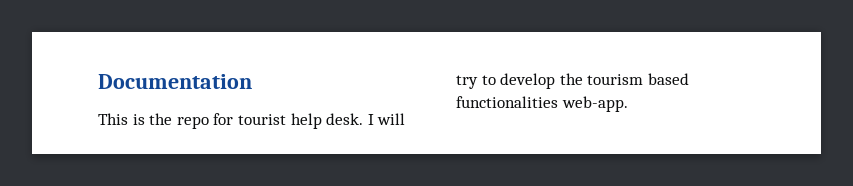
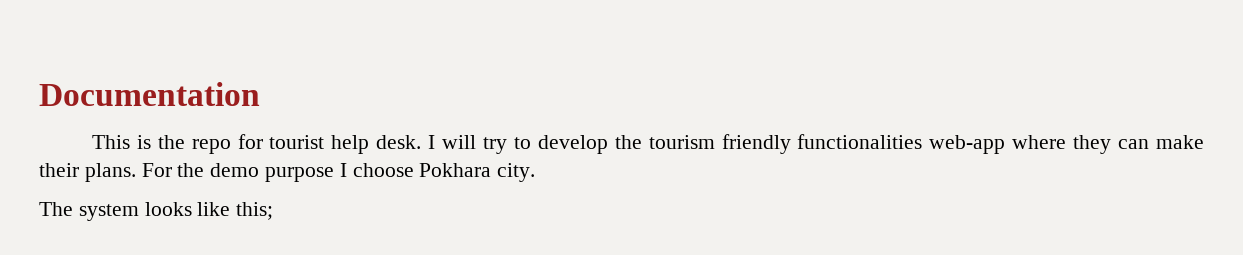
[647,73,689,85] [456,96,628,112] based functionalities web-app. -> [721,134,1204,154] [39,163,536,182] [39,202,274,221] friendly functionalities web-app where they can make their plans. For the demo purpose I choose Pokhara city. // The system looks like this;

